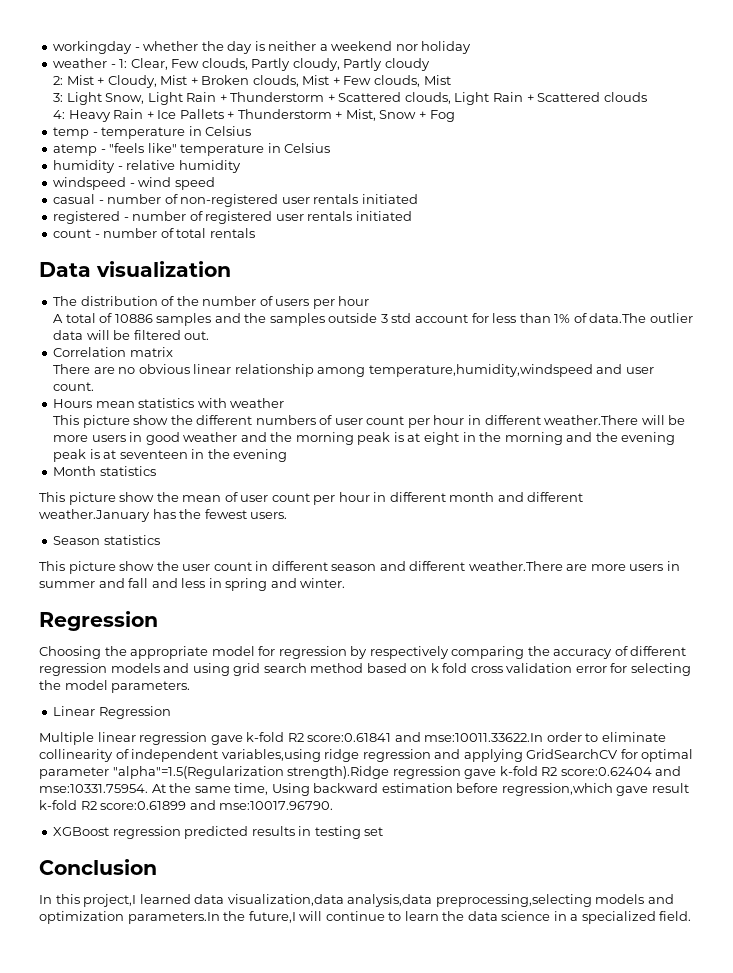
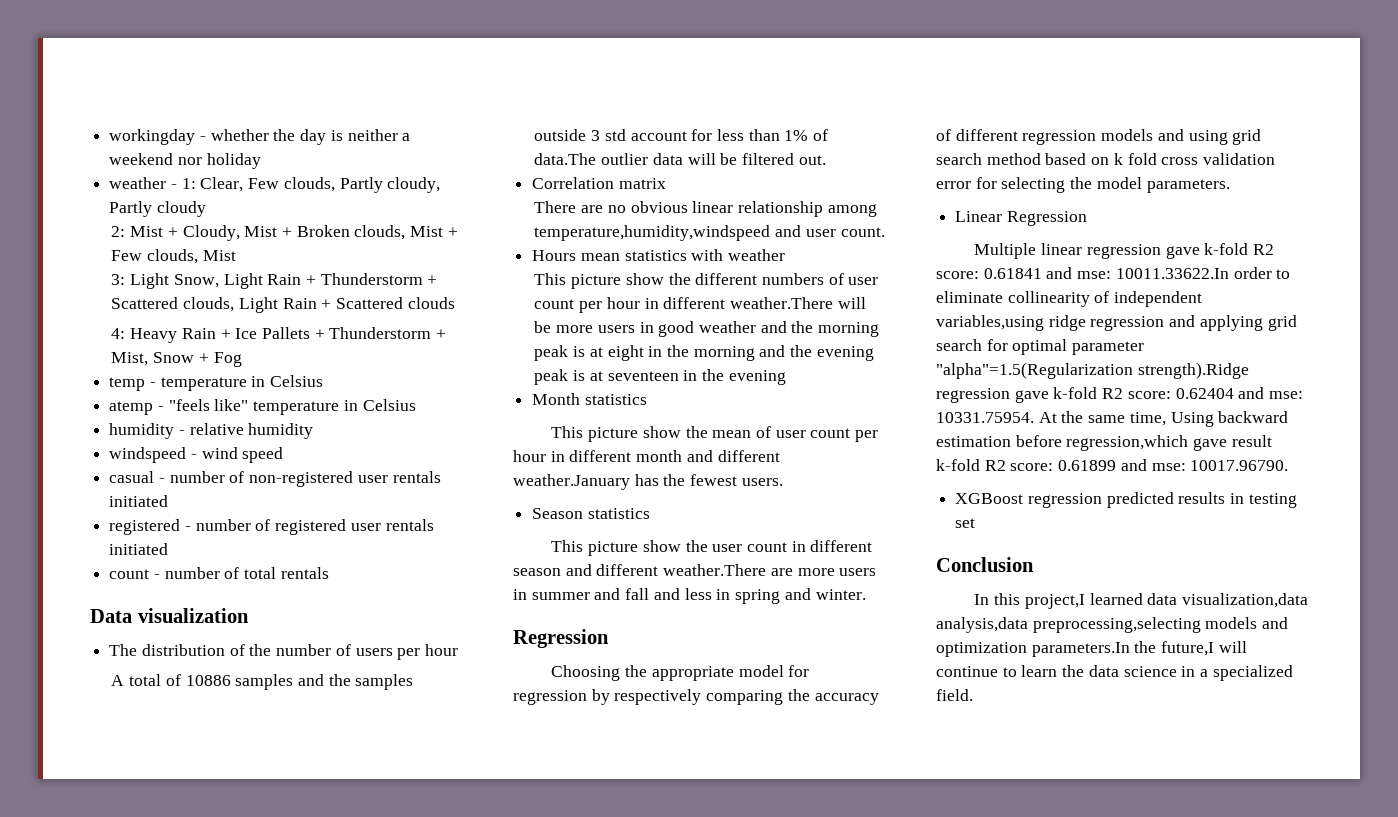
[307,732,544,742] score:0.61841 and mse:10011.33622.In -> [936,267,1229,279] score: 0.61841 and mse: 10011.33622.In
[526,749,619,759] GridSearchCV -> [1267,315,1297,331] [936,339,982,351] grid search
[560,766,682,776] [39,784,148,793] score:0.62404 and mse:10331.75954. -> [1127,387,1304,399] [936,412,1034,423] score: 0.62404 and mse: 10331.75954.
[100,800,334,810] score:0.61899 and mse:10017.96790. -> [1010,459,1289,471] score: 0.61899 and mse: 10017.96790.

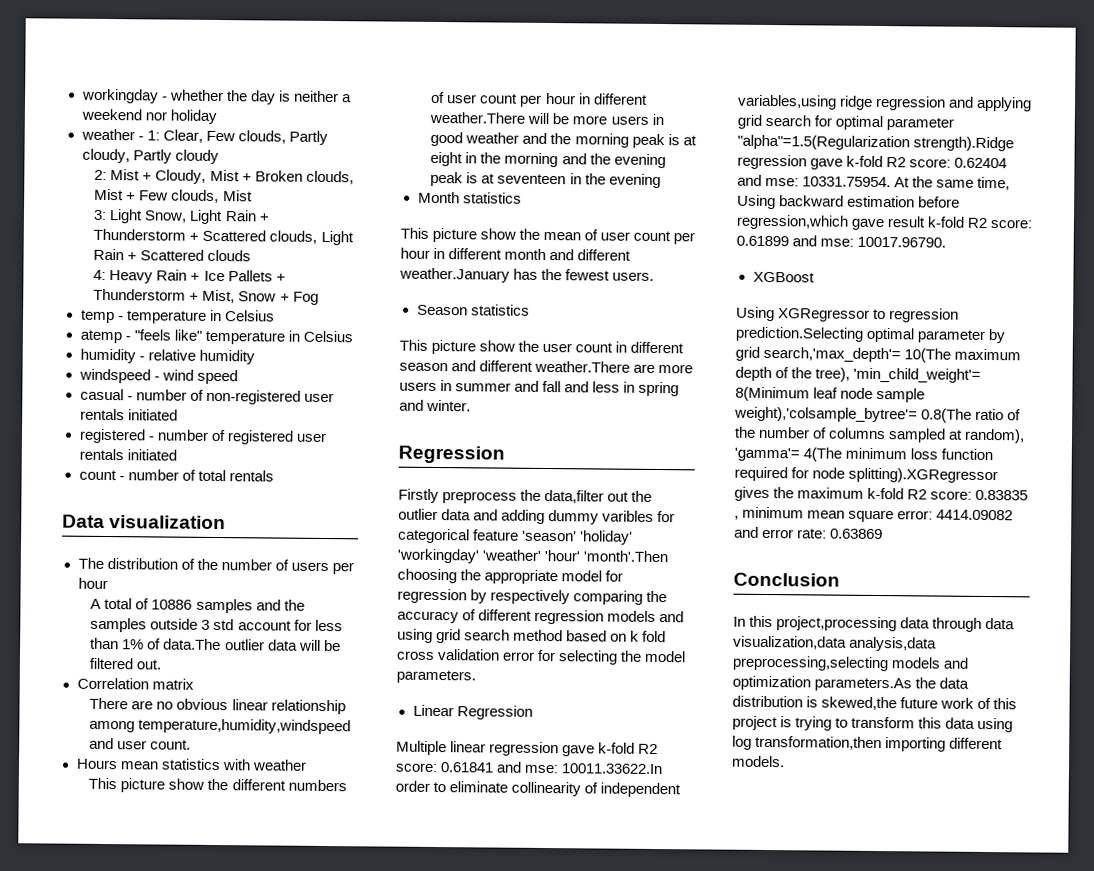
[551,665,621,681] Choosing -> [398,488,653,504] [398,508,676,525] [398,528,634,545] [397,548,669,564] [397,568,457,584] Firstly preprocess the data,filter out the outlier data and adding dummy varibles for categorical feature 'season' 'holiday' 'workingday' 'weather' 'hour' 'month'.Then choosing
[1027,492,1297,508] [955,518,976,528] regression predicted results in testing set -> [736,306,960,323] [735,326,1006,344] [735,346,1022,363] [735,366,982,383] [735,386,926,403] [734,406,1022,423] [734,426,1026,444] [734,447,994,462] [734,466,999,484] [734,486,1029,502] [734,506,1014,523] [734,526,884,540] // Using XGRegressor to regression prediction.Selecting optimal parameter by grid search,'max_depth'= 10(The maximum depth of the tree), 'min_child_weight'= 8(Minimum leaf node sample weight),'colsample_bytree'= 0.8(The ratio of the number of columns sampled at random), 'gamma'= 4(The minimum loss function required for node splitting).XGRegressor gives the maximum k-fold R2 score: 0.83835 , minimum mean square error: 4414.09082 and error rate: 0.63869
[1024,593,1143,609] project,I learned -> [776,616,983,632] project,processing data through
[1031,641,1247,657] [936,665,1293,681] [936,689,973,701] parameters.In the future,I will continue to learn the data science in a specialized field. -> [814,677,970,692] [732,695,1018,711] [732,715,1014,733] [732,735,1004,752] [732,755,785,768] parameters.As the data distribution is skewed,the future work of this project is trying to transform this data using log transformation,then importing different models.

